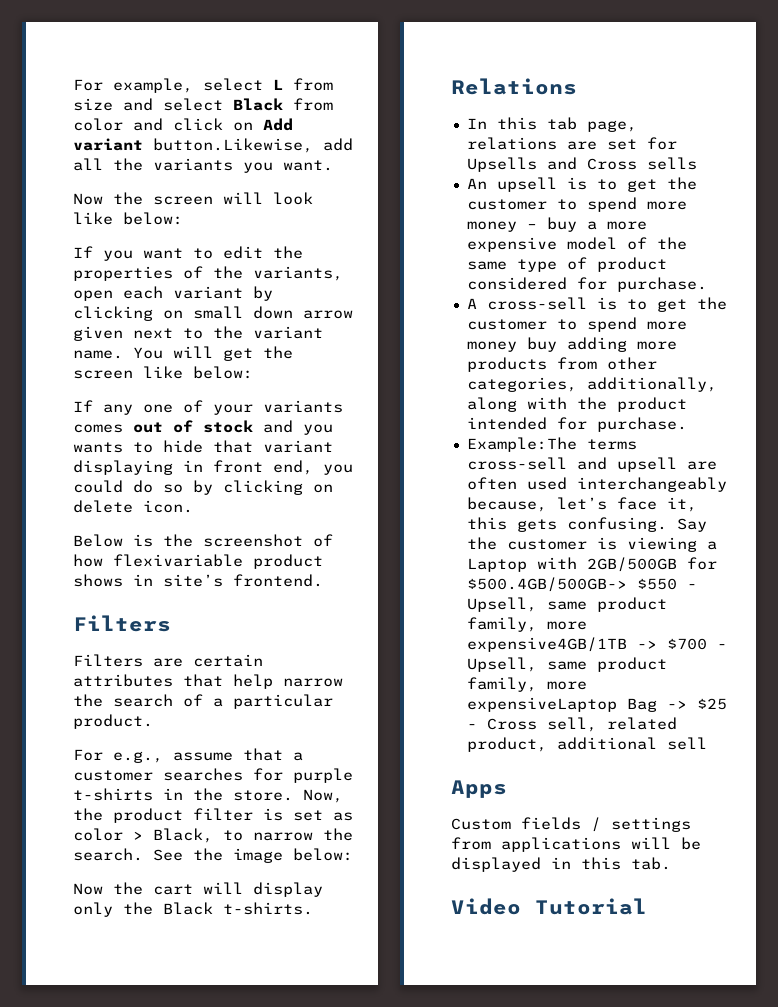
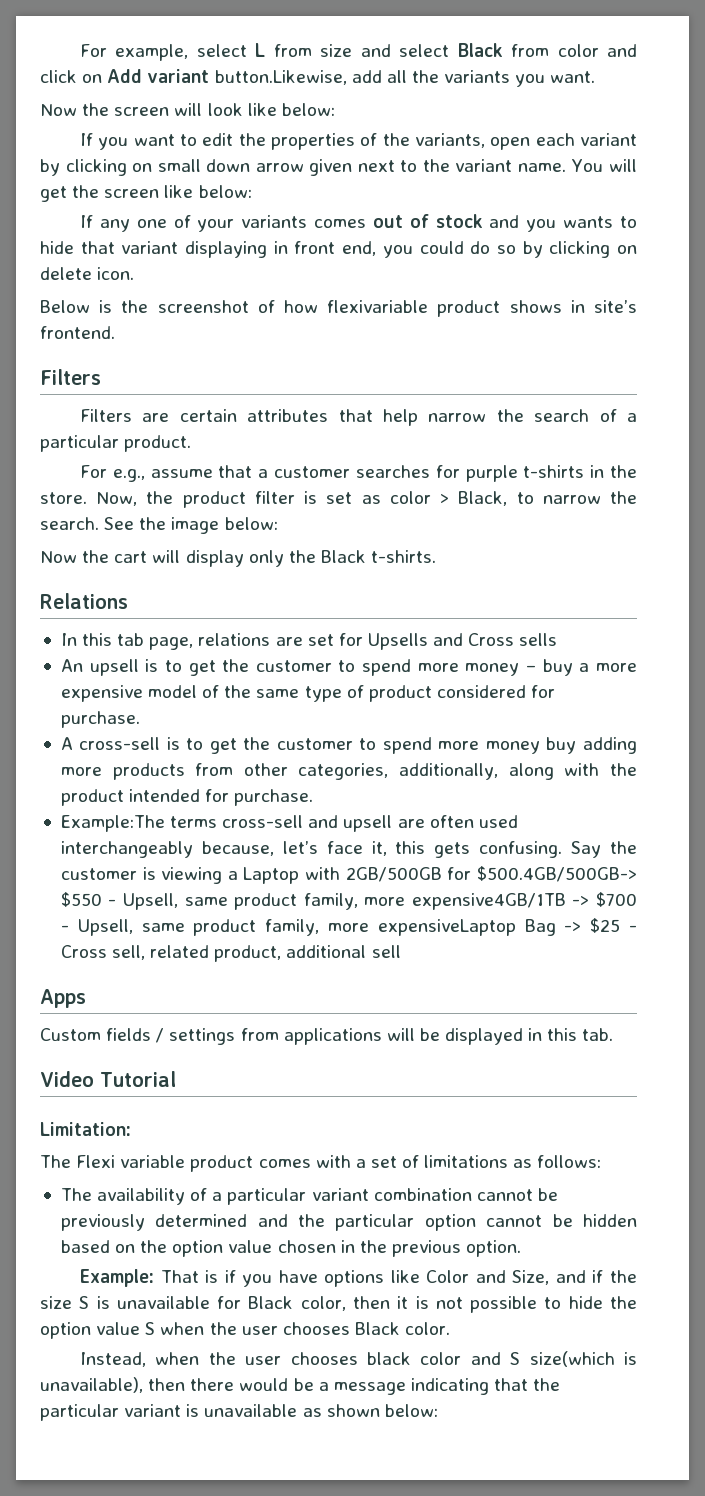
(647, 906) none -> [40,1122,131,1136] [40,1155,602,1172] [60,1188,558,1205] [60,1214,638,1231] [60,1240,522,1257] [79,1269,638,1287] [40,1296,637,1313] [40,1322,451,1339] [79,1351,638,1367] [40,1377,561,1395] [40,1404,438,1421] // Limitation: // The Flexi variable product comes with a set of limitations as follows: // The availability of a particular variant combination cannot be previously determined and the particular option cannot be hidden based on the option value chosen in the previous option. // Example: That is if you have options like Color and Size, and if the size S is unavailable for Black color, then it is not possible to hide the option value S when the user chooses Black color. // Instead, when the user chooses black color and S size(which is unavailable), then there would be a message indicating that the particular variant is unavailable as shown below:

